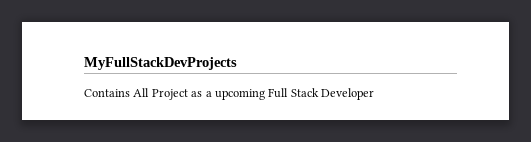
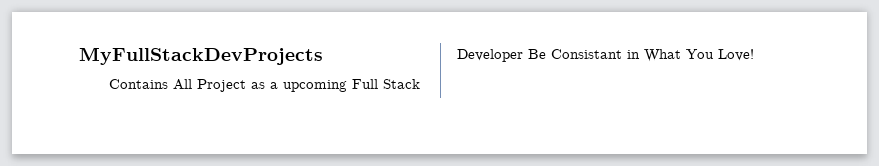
(374, 94) none -> [528,49,754,62] Be Consistant in What You Love!

